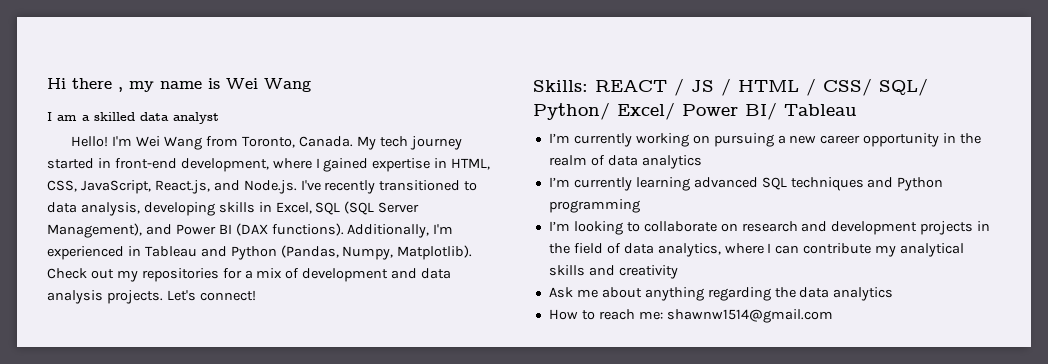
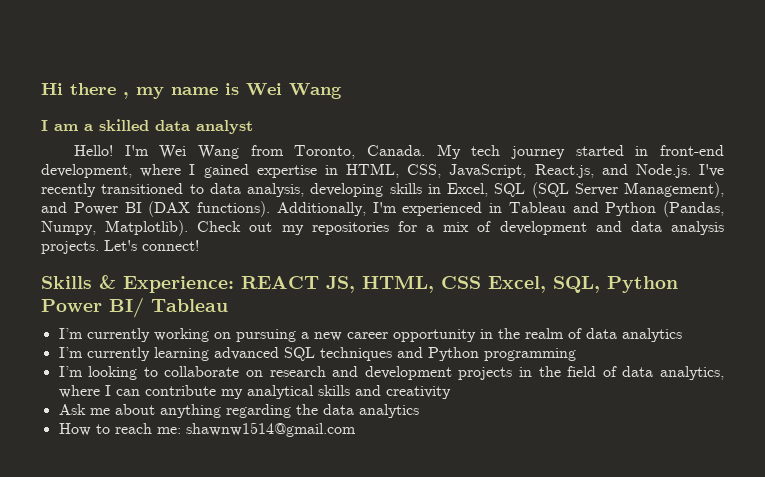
[533,78,928,96] [533,102,675,120] Skills: REACT / JS / HTML / CSS/ SQL/ Python/ Excel/ -> [41,275,678,293] Skills & Experience: REACT JS, HTML, CSS Excel, SQL, Python

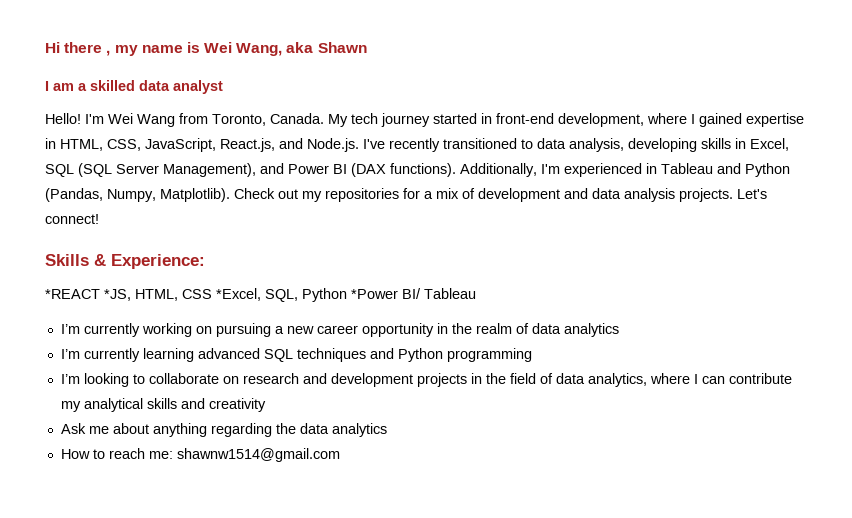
[289,83,342,99] Wang -> [236,42,367,56] Wang, aka Shawn
[241,276,355,293] REACT JS, -> [45,289,131,301] // *REACT *JS,
[488,276,546,293] Excel, -> [216,288,261,301] *Excel,
[41,299,102,312] Power -> [351,289,398,299] *Power

